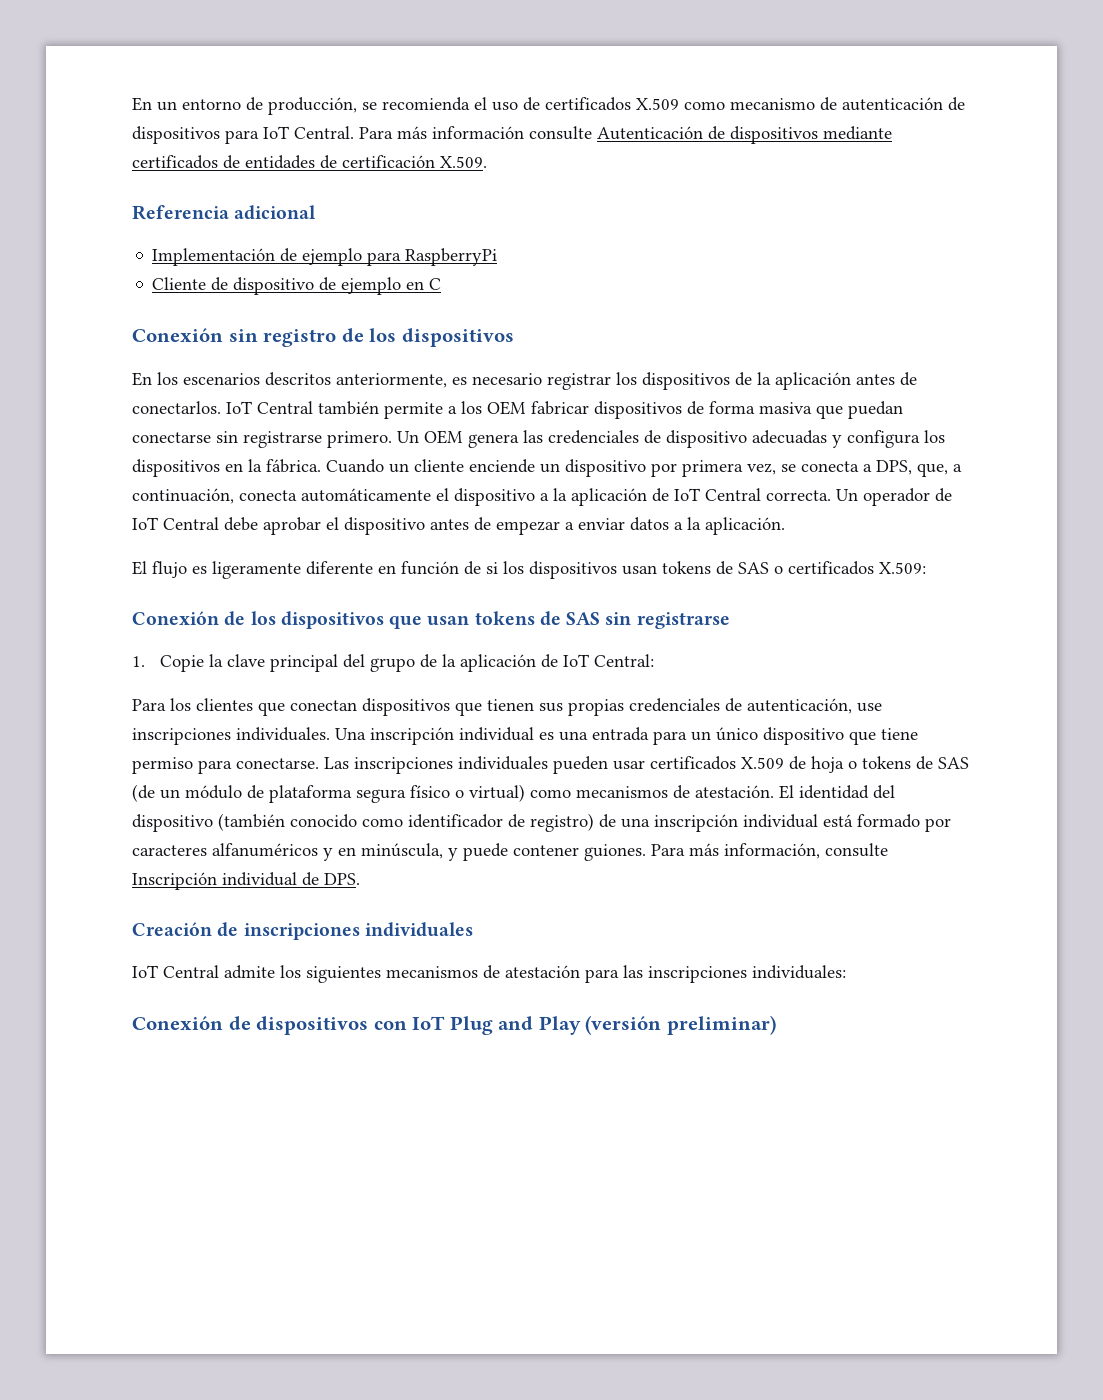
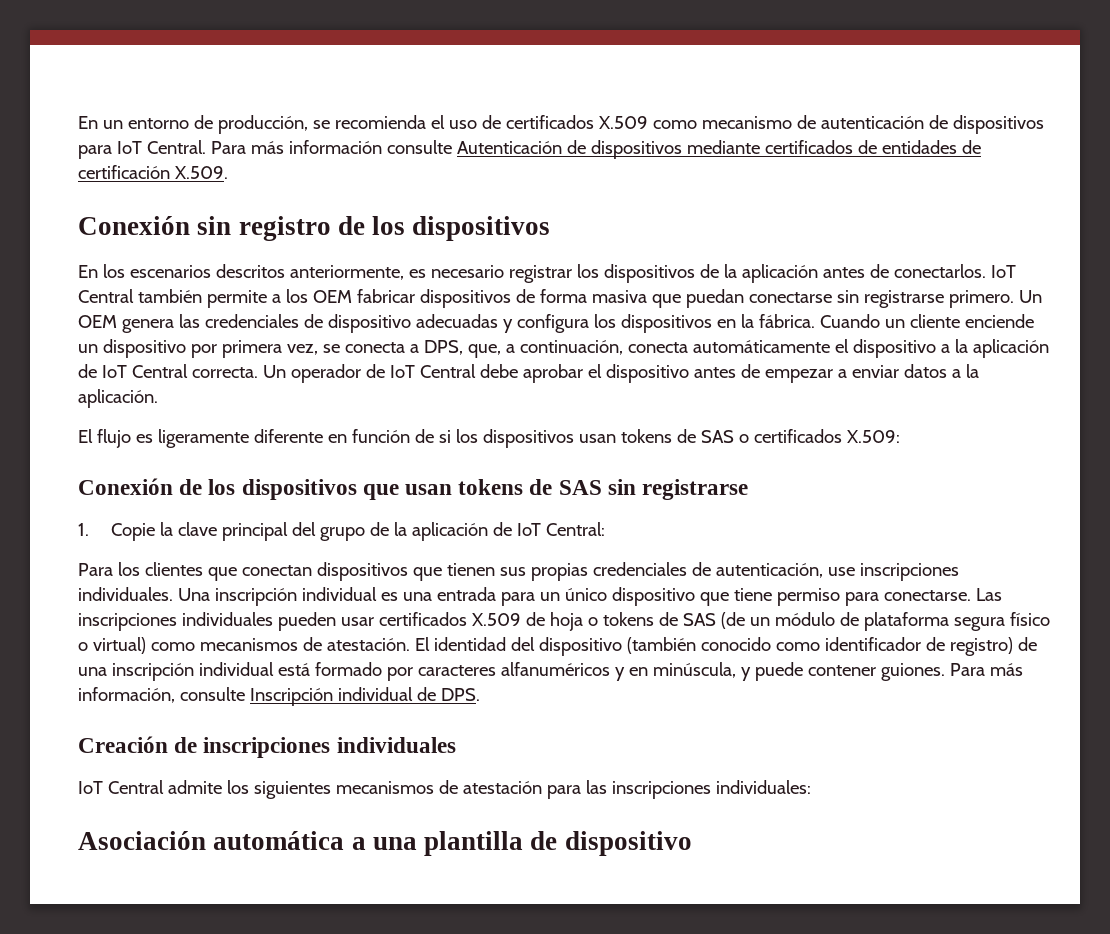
[132,205,317,220] [152,248,498,266] [152,277,442,295] // Referencia adicional // Implementación de ejemplo para RaspberryPi // Cliente de dispositivo de ejemplo en C -> (228, 172) none
[132,1015,776,1035] Conexión de dispositivos con IoT Plug and Play (versión preliminar) -> [78,831,692,856] Asociación automática a una plantilla de dispositivo

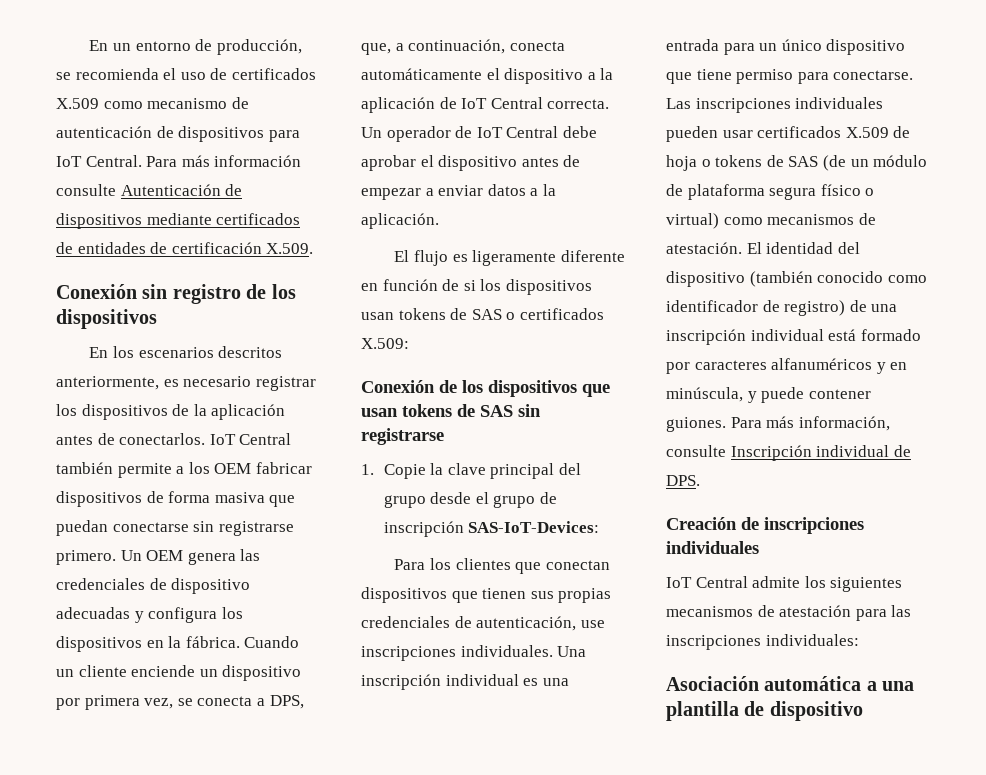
[369,522,606,541] de la aplicación de IoT Central: -> [430,492,557,508] [383,521,600,537] desde el grupo de inscripción SAS-IoT-Devices:

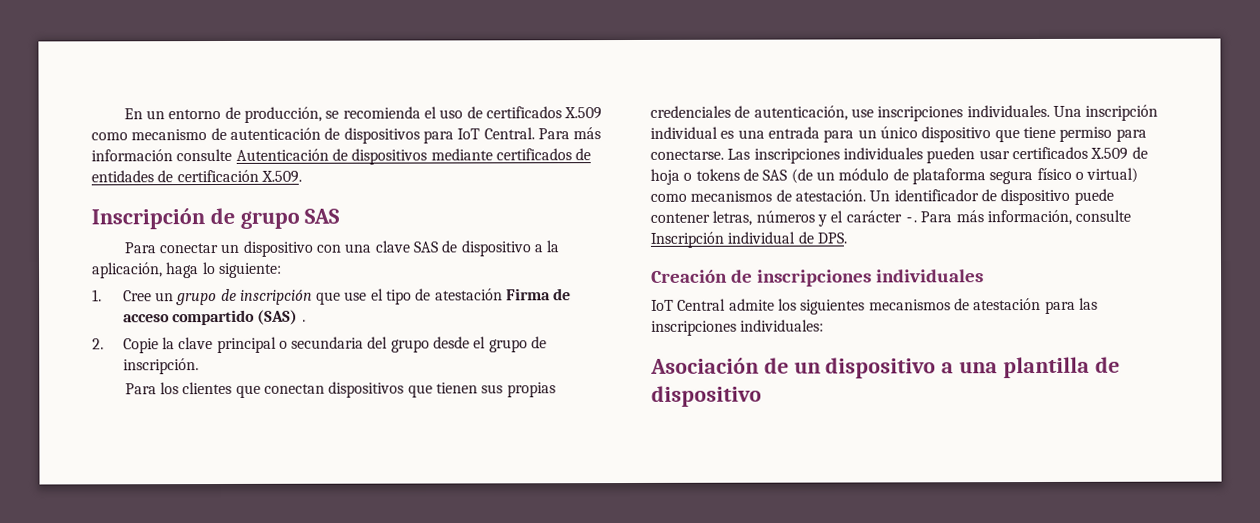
[56,284,296,304] [56,309,157,329] [89,346,283,358] [56,376,316,391] [56,404,286,420] [56,433,292,445] [56,462,312,478] [56,491,296,507] [56,520,294,536] [56,549,261,565] [56,578,251,594] [56,607,243,623] [56,636,300,652] [56,665,302,681] [56,695,304,710] [361,39,565,55] [361,68,614,84] [361,97,610,113] [361,126,597,142] [361,155,581,171] [361,184,556,200] [361,213,439,229] [394,250,625,266] [361,279,592,295] [361,308,604,320] [361,338,409,349] [361,380,610,397] [361,404,541,417] [361,428,444,445] [361,464,374,475] Conexión sin registro de los dispositivos // En los escenarios descritos anteriormente, es necesario registrar los dispositivos de la aplicación antes de conectarlos. IoT Central también permite a los OEM fabricar dispositivos de forma masiva que puedan conectarse sin registrarse primero. Un OEM genera las credenciales de dispositivo adecuadas y configura los dispositivos en la fábrica. Cuando un cliente enciende un dispositivo por primera vez, se conecta a DPS, que, a continuación, conecta automáticamente el dispositivo a la aplicación de IoT Central correcta. Un operador de IoT Central debe aprobar el dispositivo antes de empezar a enviar datos a la aplicación. // El flujo es ligeramente diferente en función de si los dispositivos usan tokens de SAS o certificados X.509: // Conexión de los dispositivos que usan tokens de SAS sin registrarse // 1. -> [91,207,341,230] [123,240,560,257] [92,262,282,279] [92,288,572,306] [122,309,306,326] [92,338,104,350] Inscripción de grupo SAS // Para conectar un dispositivo con una clave SAS de dispositivo a la aplicación, haga lo siguiente: // 1. Cree un grupo de inscripción que use el tipo de atestación Firma de acceso compartido (SAS) . // 2.
(555, 471) none -> [278,336,365,349] o secundaria
[383,521,600,537] inscripción SAS-IoT-Devices: -> [122,358,199,375] inscripción.
[746,242,860,254] [666,271,927,287] [666,300,898,316] [666,329,921,345] [666,358,908,374] [666,387,871,403] [666,417,726,432] El identidad del dispositivo (también conocido como identificador de registro) de una inscripción individual está formado por caracteres alfanuméricos y en minúscula, y puede contener guiones. -> [869,188,1114,206] [650,210,917,227] Un identificador de dispositivo puede contener letras, números y el carácter -.
[764,676,862,691] automática -> [763,357,937,379] de un dispositivo

